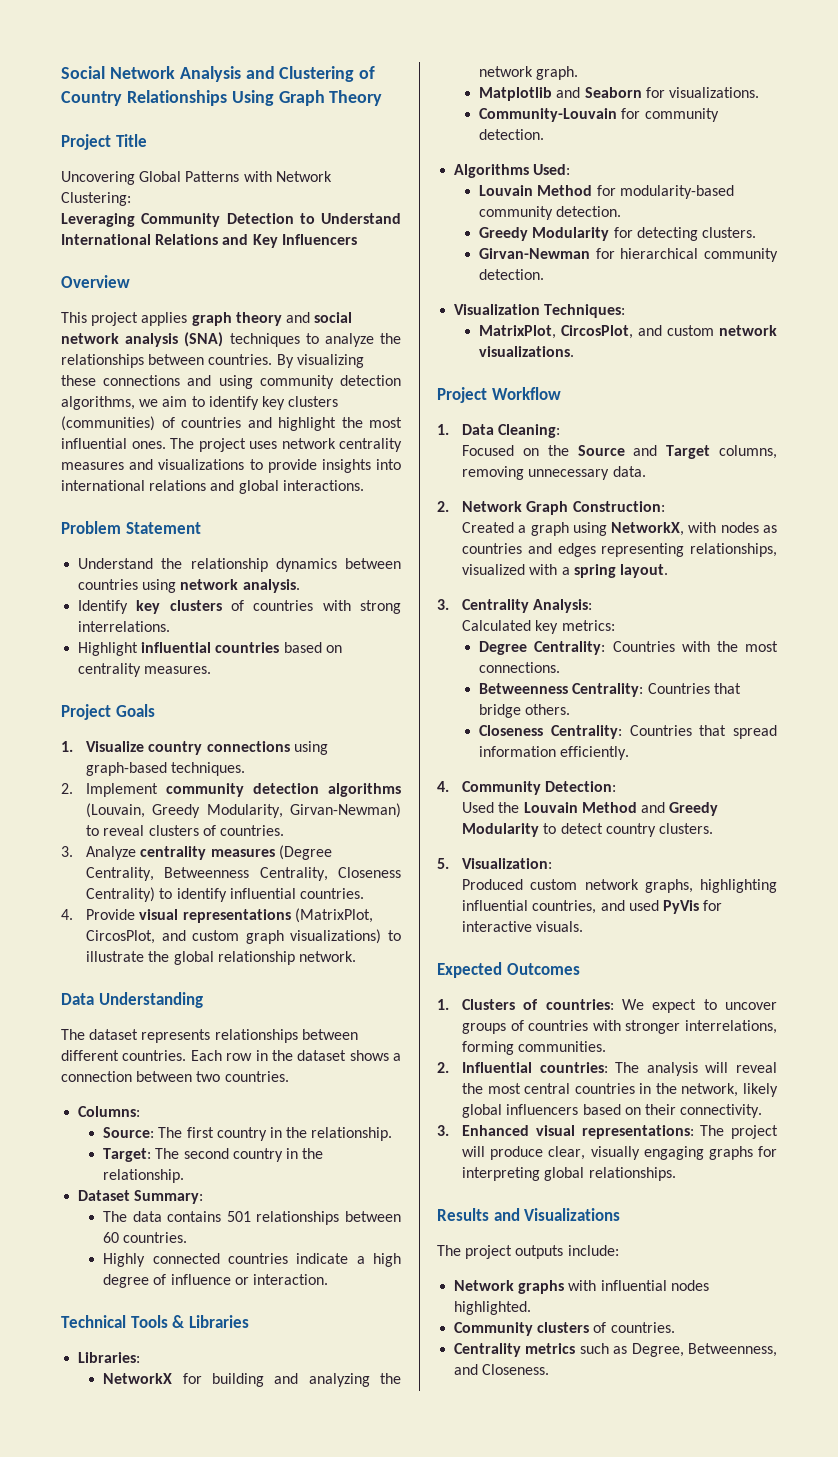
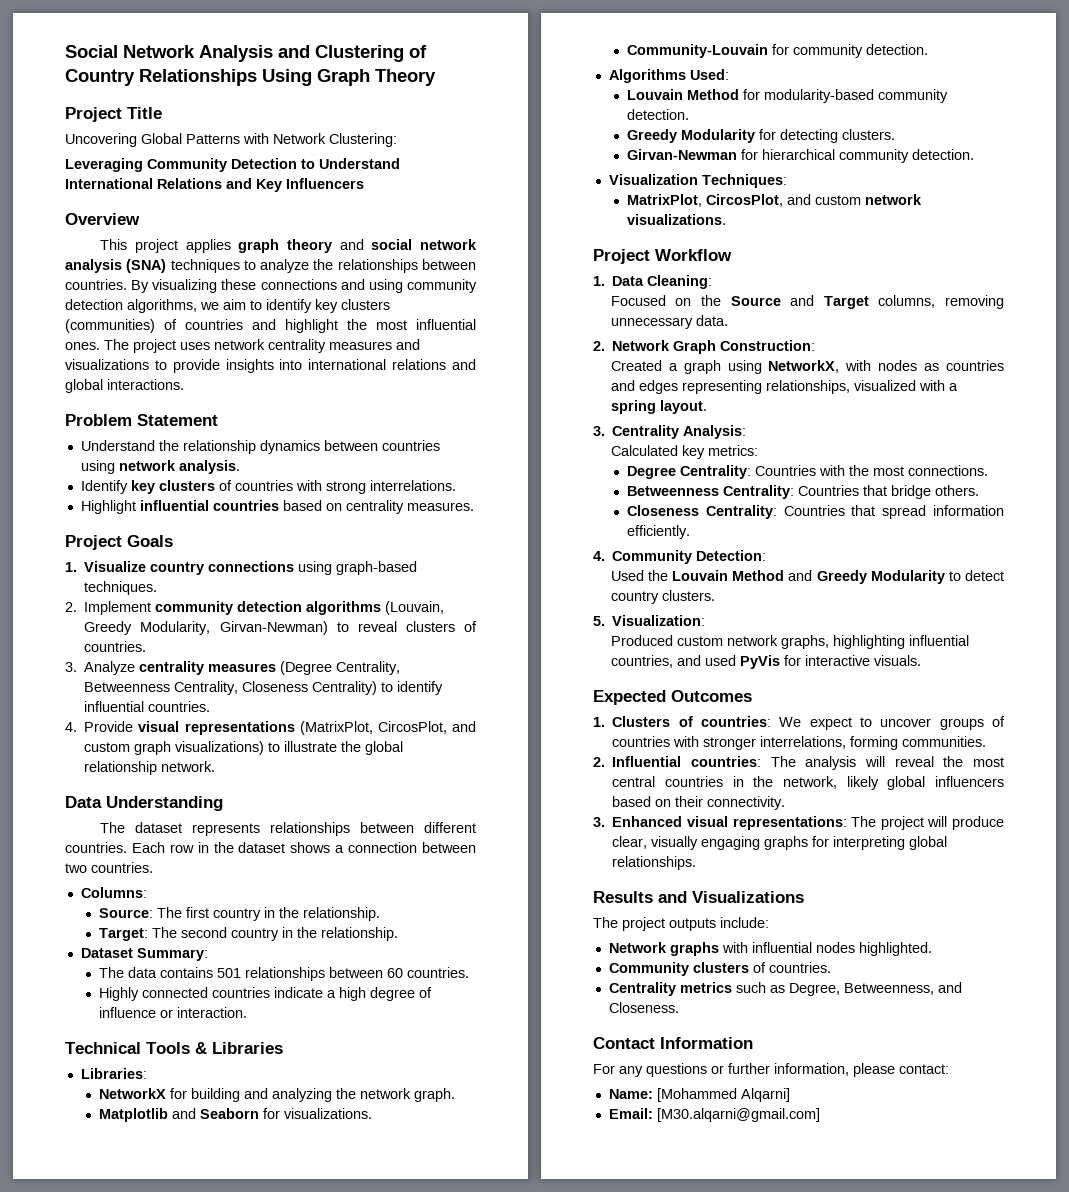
(550, 1369) none -> [593,1037,753,1049] [593,1063,949,1077] [608,1088,790,1102] [608,1108,820,1122] // Contact Information // For any questions or further information, please contact: // Name: [Mohammed Alqarni] // Email: [M30.alqarni@gmail.com]

